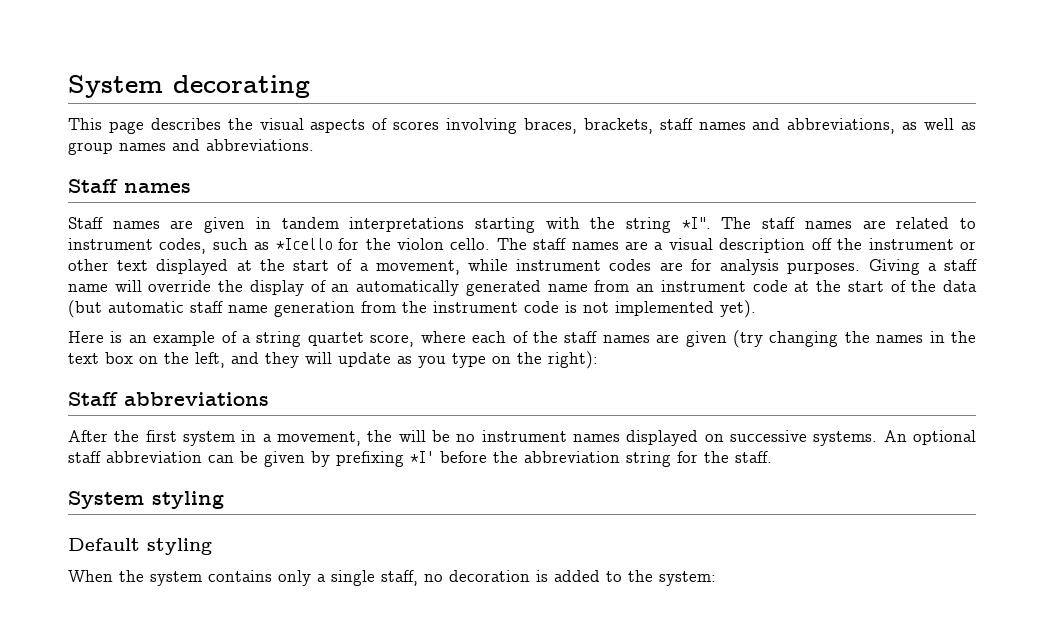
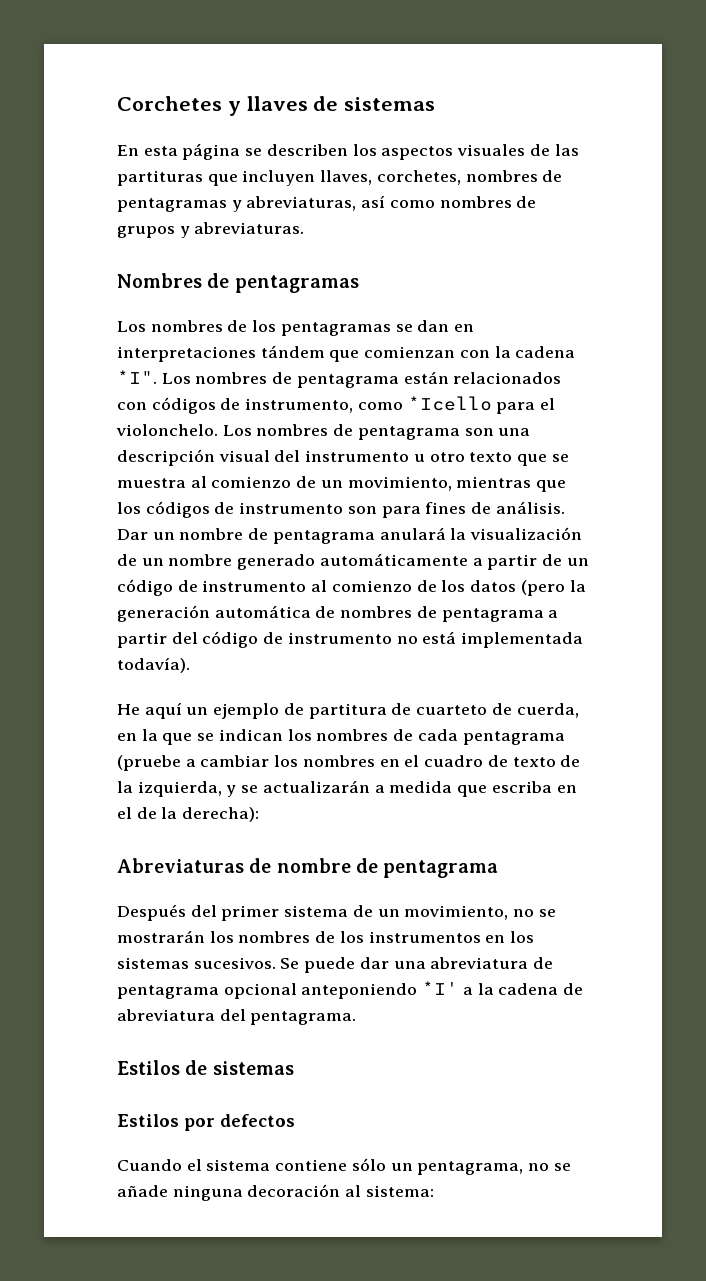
[68,75,310,98] [68,118,976,134] [68,139,314,155] [68,179,191,193] [68,217,977,233] [68,238,977,254] [68,259,977,275] [68,280,977,296] [68,300,756,318] [68,330,976,348] [68,351,598,369] [68,392,269,406] [68,430,977,446] [68,451,772,467] [68,491,224,509] [68,538,212,555] [68,570,716,586] System decorating // This page describes the visual aspects of scores involving braces, brackets, staff names and abbreviations, as well as group names and abbreviations. // Staff names // Staff names are given in tandem interpretations starting with the string *I". The staff names are related to instrument codes, such as *Icello for the violon cello. The staff names are a visual description off the instrument or other text displayed at the start of a movement, while instrument codes are for analysis purposes. Giving a staff name will override the display of an automatically generated name from an instrument code at the start of the data (but automatic staff name generation from the instrument code is not implemented yet). // Here is an example of a string quartet score, where each of the staff names are given (try changing the names in the text box on the left, and they will update as you type on the right): // Staff abbreviations // After the first system in a movement, the will be no instrument names displayed on successive systems. An optional staff abbreviation can be given by prefixing *I' before the abbreviation string for the staff. // System styling // Default styling // When the system contains only a single staff, no decoration is added to the system: -> [117,96,436,116] [117,143,579,160] [117,170,563,186] [117,195,537,212] [117,222,305,238] [117,273,359,293] [117,320,475,336] [117,345,576,362] [117,370,562,388] [117,396,556,414] [116,424,531,440] [117,449,569,466] [117,476,567,492] [117,501,565,518] [117,527,583,544] [117,553,589,570] [117,579,586,596] [117,605,559,622] [117,631,584,648] [117,657,190,673] [117,702,579,719] [117,729,565,745] [117,755,581,771] [117,780,577,797] [117,807,260,822] [117,858,499,878] [117,904,556,921] [117,930,535,943] [117,957,554,973] [117,981,584,999] [117,1009,357,1025] [117,1060,294,1075] [117,1114,295,1131] [117,1158,571,1175] [117,1184,434,1201] Corchetes y llaves de sistemas // En esta página se describen los aspectos visuales de las partituras que incluyen llaves, corchetes, nombres de pentagramas y abreviaturas, así como nombres de grupos y abreviaturas. // Nombres de pentagramas // Los nombres de los pentagramas se dan en interpretaciones tándem que comienzan con la cadena *I". Los nombres de pentagrama están relacionados con códigos de instrumento, como *Icello para el violonchelo. Los nombres de pentagrama son una descripción visual del instrumento u otro texto que se muestra al comienzo de un movimiento, mientras que los códigos de instrumento son para fines de análisis. Dar un nombre de pentagrama anulará la visualización de un nombre generado automáticamente a partir de un código de instrumento al comienzo de los datos (pero la generación automática de nombres de pentagrama a partir del código de instrumento no está implementada todavía). // He aquí un ejemplo de partitura de cuarteto de cuerda, en la que se indican los nombres de cada pentagrama (pruebe a cambiar los nombres en el cuadro de texto de la izquierda, y se actualizarán a medida que escriba en el de la derecha): // Abreviaturas de nombre de pentagrama // Después del primer sistema de un movimiento, no se mostrarán los nombres de los instrumentos en los sistemas sucesivos. Se puede dar una abreviatura de pentagrama opcional anteponiendo *I' a la cadena de abreviatura del pentagrama. // Estilos de sistemas // Estilos por defectos // Cuando el sistema contiene sólo un pentagrama, no se añade ninguna decoración al sistema:

